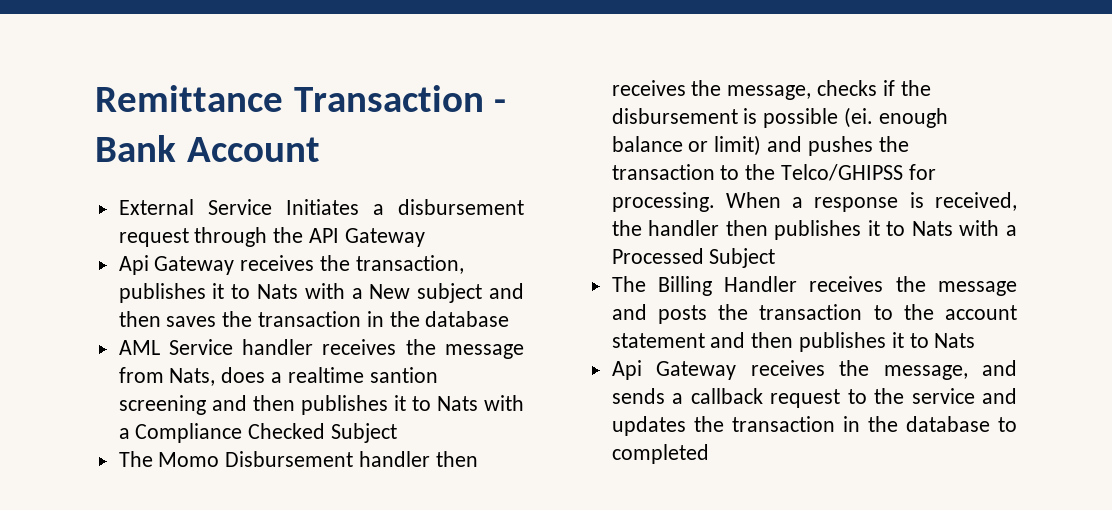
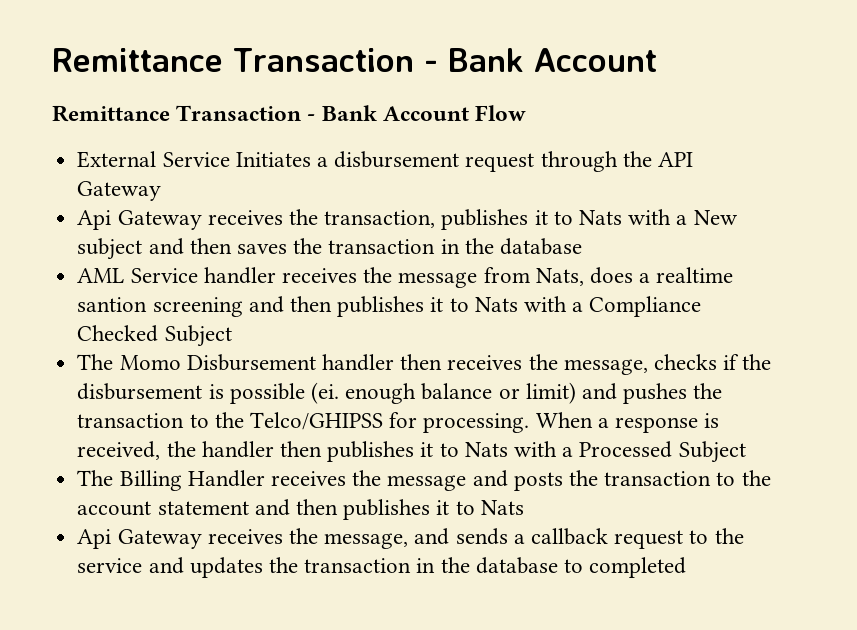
[95,85,507,112] [95,135,320,162] Remittance Transaction - Bank Account -> [52,48,657,72] [52,105,527,122] Remittance Transaction - Bank Account // Remittance Transaction - Bank Account Flow

